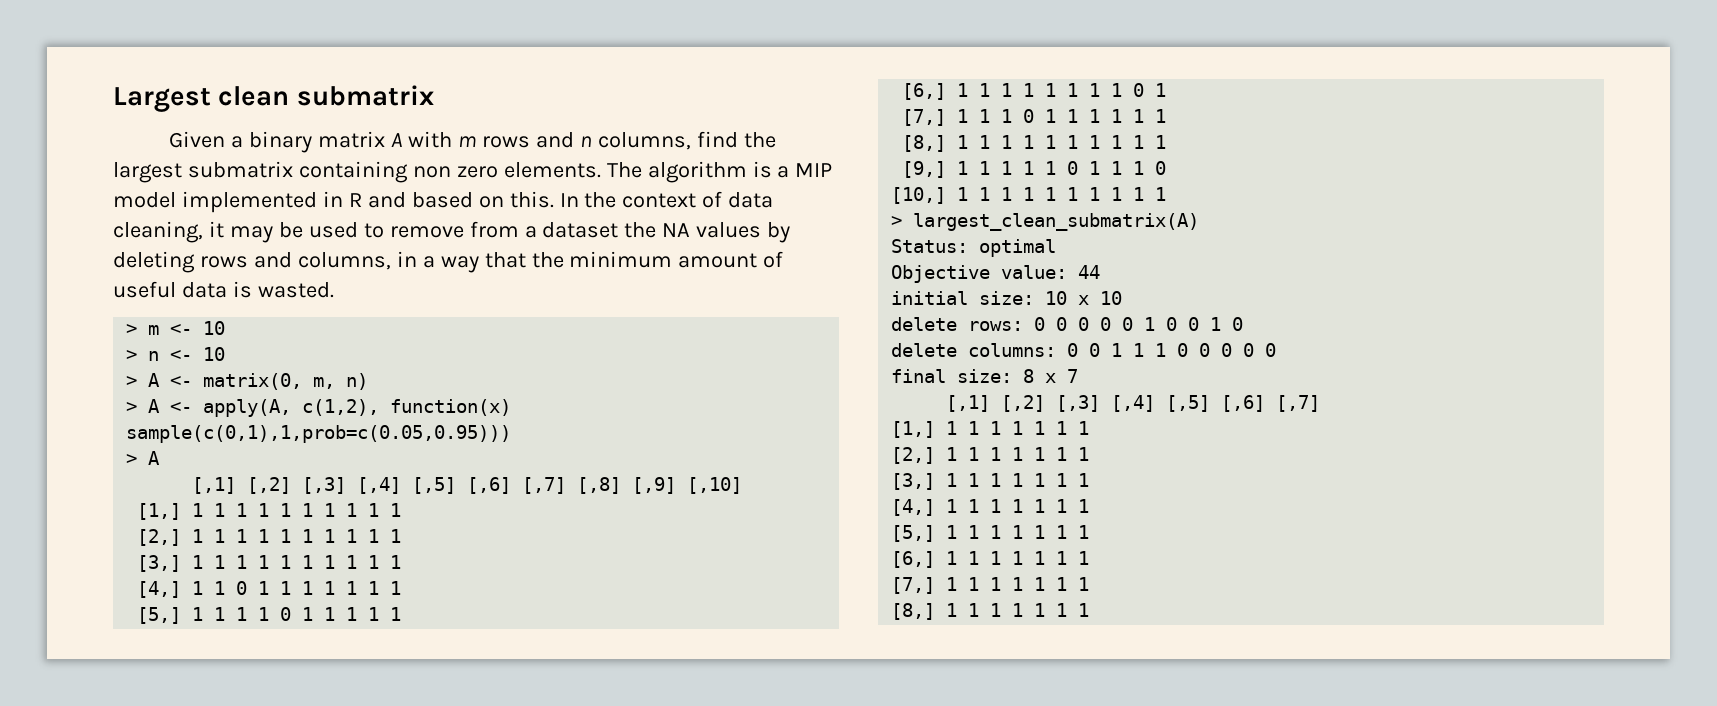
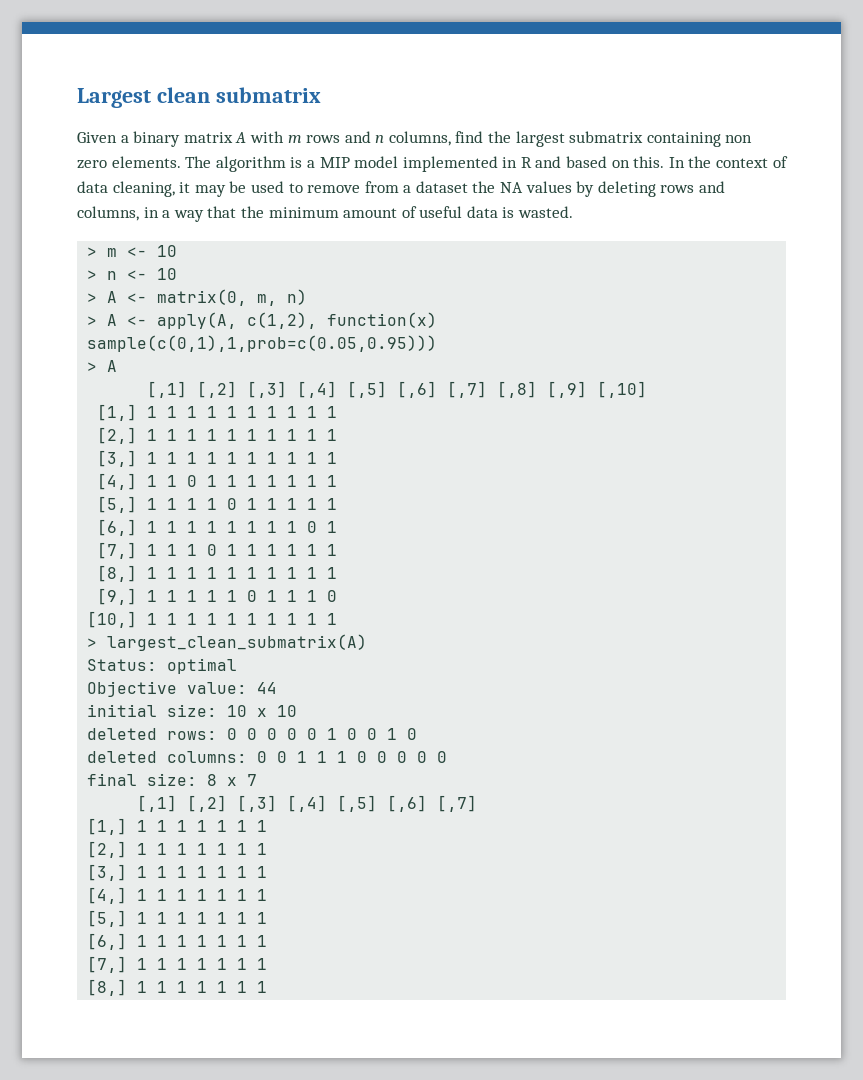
[891,317,958,331] delete -> [87,728,158,740] deleted
[891,343,958,357] delete -> [87,751,158,763] deleted

